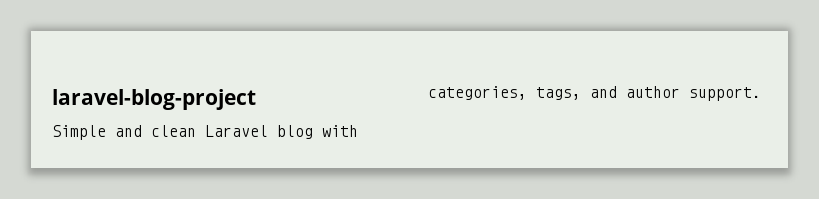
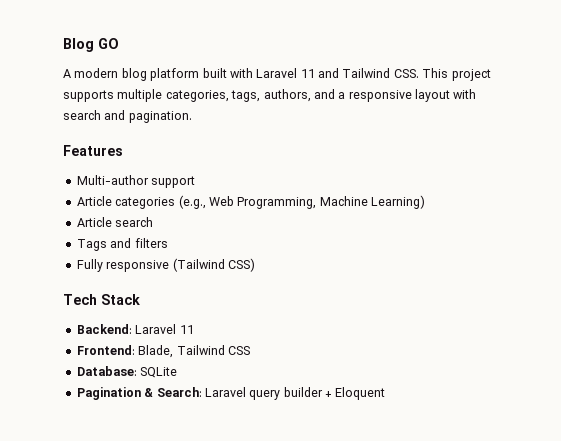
[52,89,256,110] [52,125,358,140] [428,86,761,101] laravel-blog-project // Simple and clean Laravel blog with categories, tags, and author support. -> [63,38,119,52] [63,68,491,81] [63,89,477,102] [63,110,192,123] [63,145,123,156] [76,175,196,188] [76,195,425,209] [76,217,154,227] [76,238,168,251] [76,258,255,272] [63,294,140,305] [76,324,194,334] [76,345,250,358] [76,366,178,378] [76,387,386,400] Blog GO // A modern blog platform built with Laravel 11 and Tailwind CSS. This project supports multiple categories, tags, authors, and a responsive layout with search and pagination. // Features // Multi-author support // Article categories (e.g., Web Programming, Machine Learning) // Article search // Tags and filters // Fully responsive (Tailwind CSS) // Tech Stack // Backend: Laravel 11 // Frontend: Blade, Tailwind CSS // Database: SQLite // Pagination & Search: Laravel query builder + Eloquent

